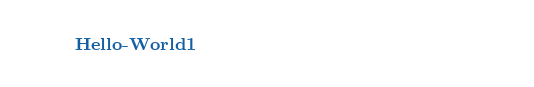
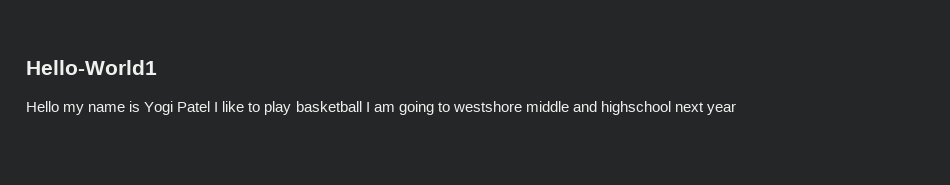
(196, 44) none -> [26,101,736,115] // Hello my name is Yogi Patel I like to play basketball I am going to westshore middle and highschool next year

